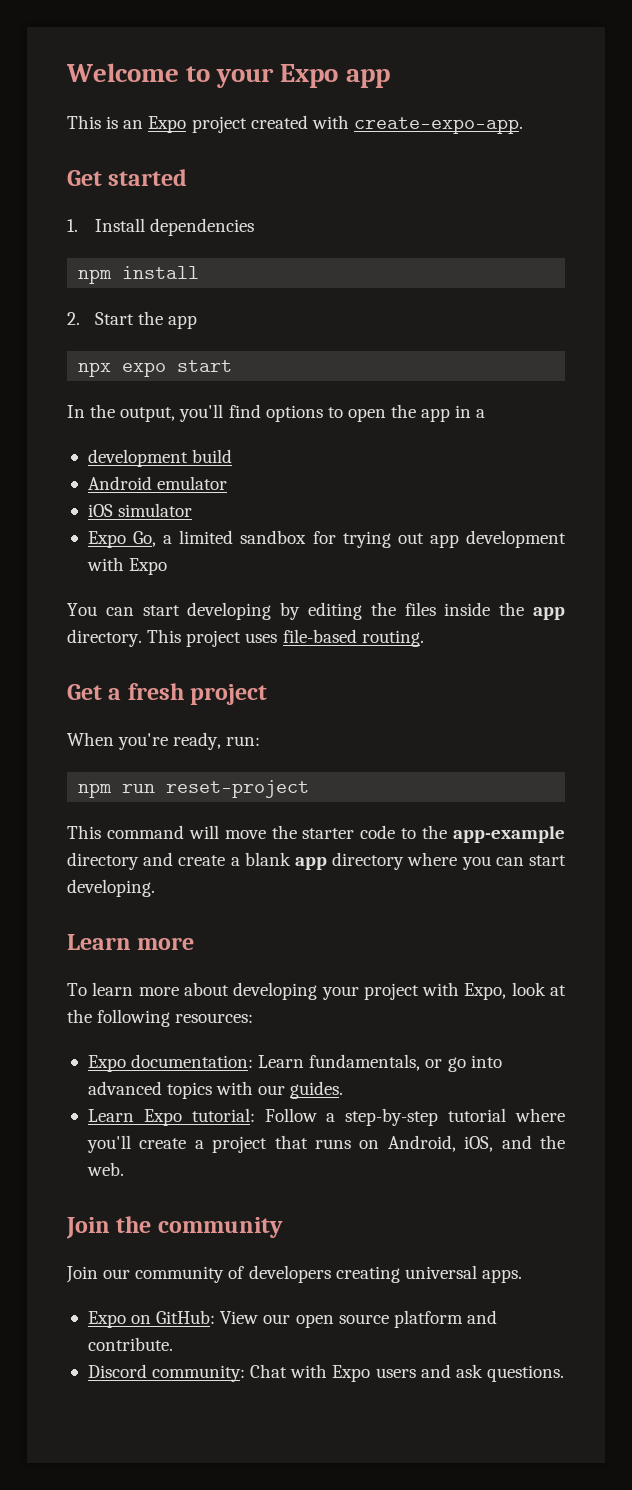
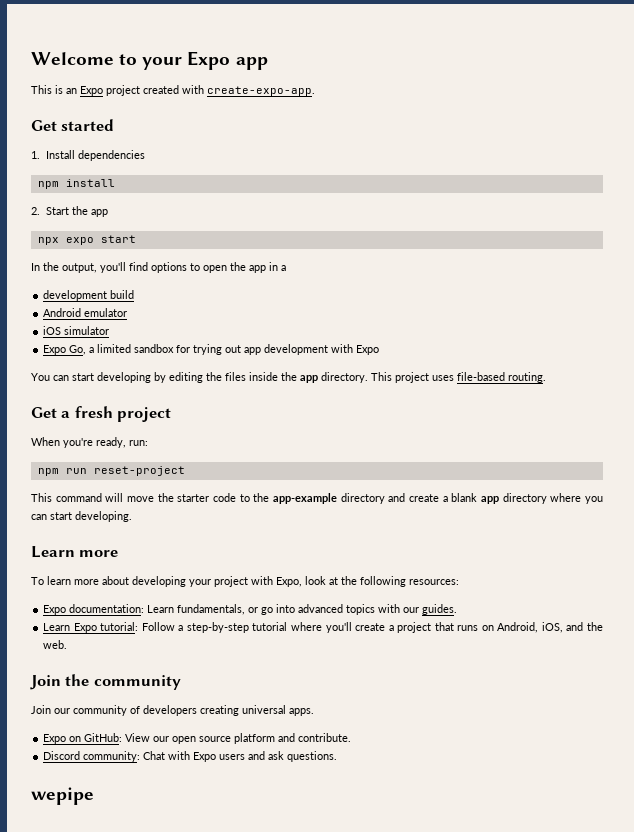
(564, 1373) none -> [31,787,94,805] // wepipe

